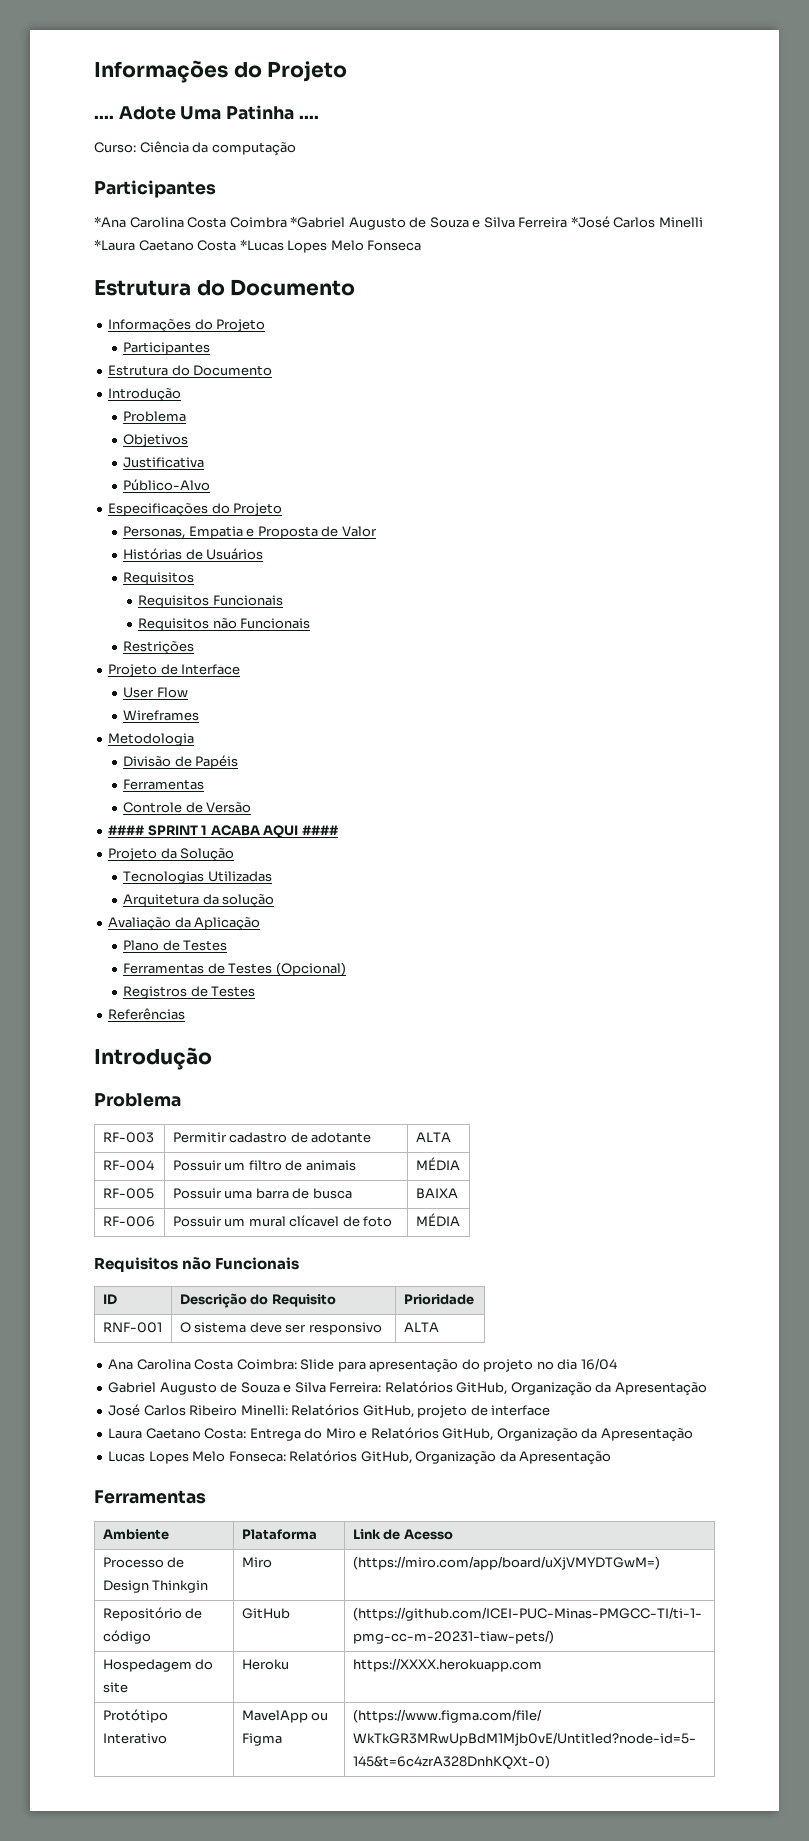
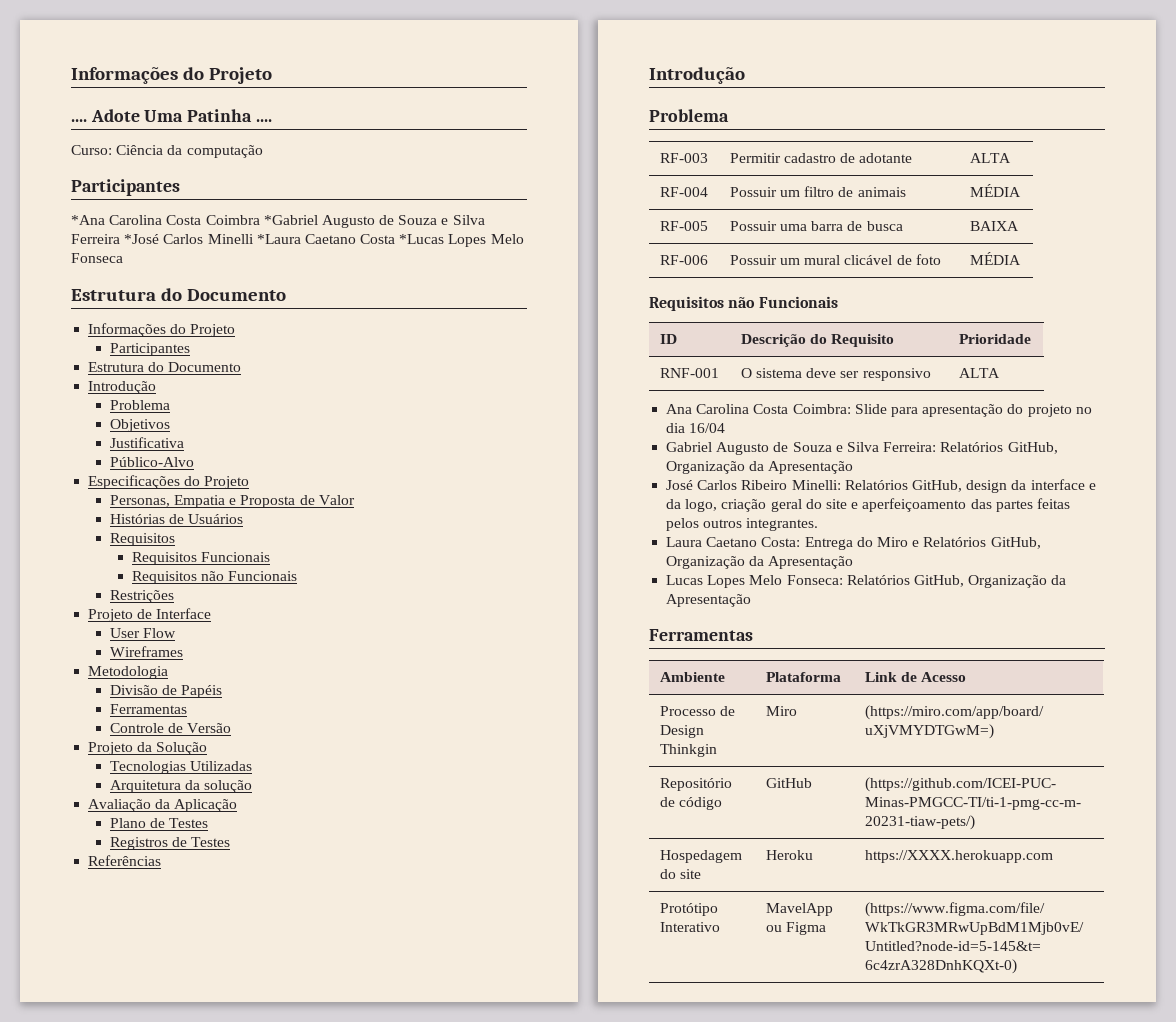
[108,825,338,838] // #### SPRINT 1 ACABA AQUI #### -> (232, 728) none
[123,962,346,976] // Ferramentas de Testes (Opcional) -> (209, 823) none
[289,1215,340,1227] clícavel -> [844,255,893,265] clicável
[417,1405,488,1418] projeto de -> [966,480,1027,493] design da
(551, 1410) none -> [1088,483,1096,490] [666,498,1070,512] [666,518,819,531] e da logo, criação geral do site e aperfeiçoamento das partes feitas pelos outros integrantes.

